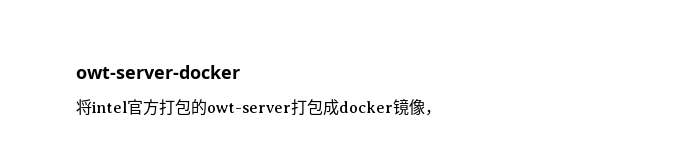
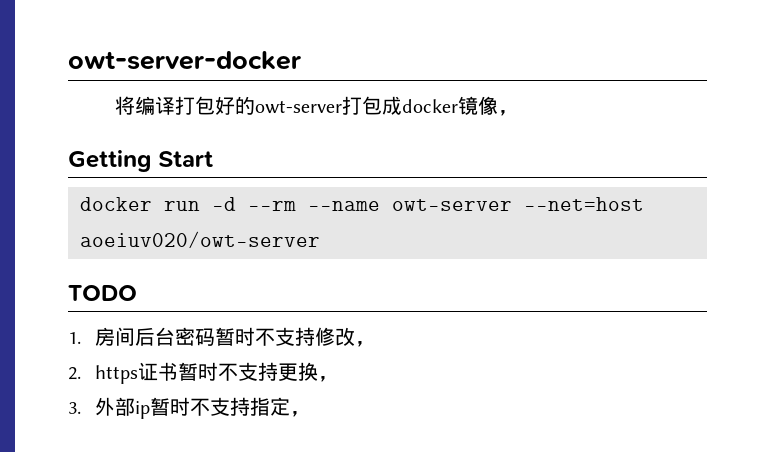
[92,99,191,116] intel官方打包 -> [134,96,235,115] 编译打包好
(441, 112) none -> [68,150,213,172] [80,197,644,211] [80,231,320,248] [68,285,137,301] [68,327,375,347] [68,362,338,384] [68,397,310,419] // Getting Start // docker run -d --rm --name owt-server --net=host aoeiuv020/owt-server // TODO // 1.房间后台密码暂时不支持修改， // 2. https证书暂时不支持更换， // 3.外部ip暂时不支持指定，

